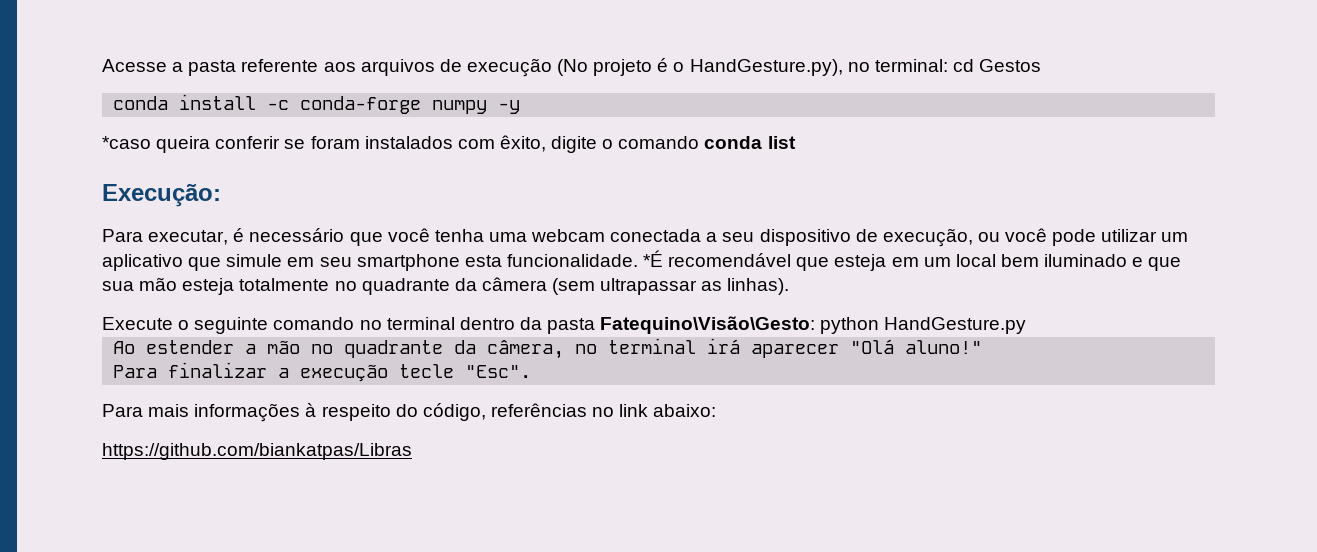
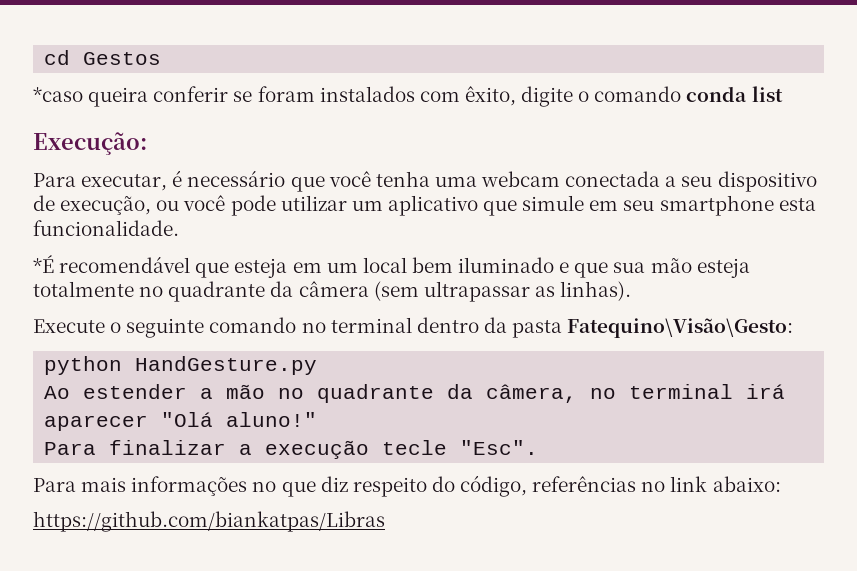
[102,58,1042,77] [113,94,521,114] Acesse a pasta referente aos arquivos de execução (No projeto é o HandGesture.py), no terminal: cd Gestos // conda install -c conda-forge numpy -y -> [44,50,162,65] cd Gestos
(638, 260) none -> (179, 228) //
(816, 325) none -> (794, 328) //
[305,403,317,417] à -> [252,476,348,497] no que diz

